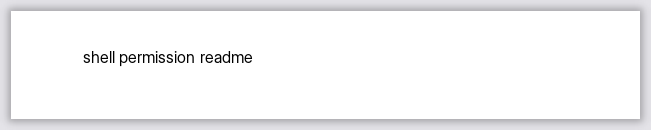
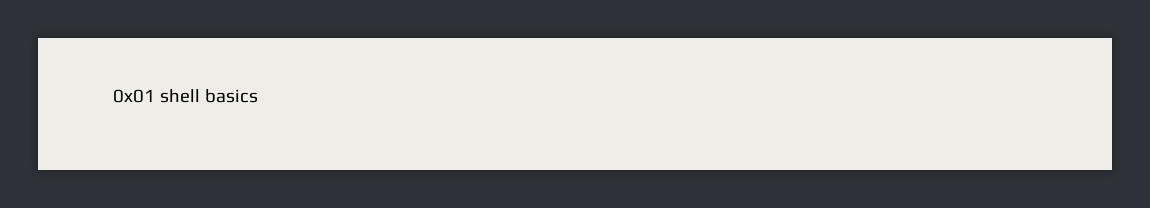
[83,51,253,67] shell permission readme -> [113,89,258,103] 0x01 shell basics

